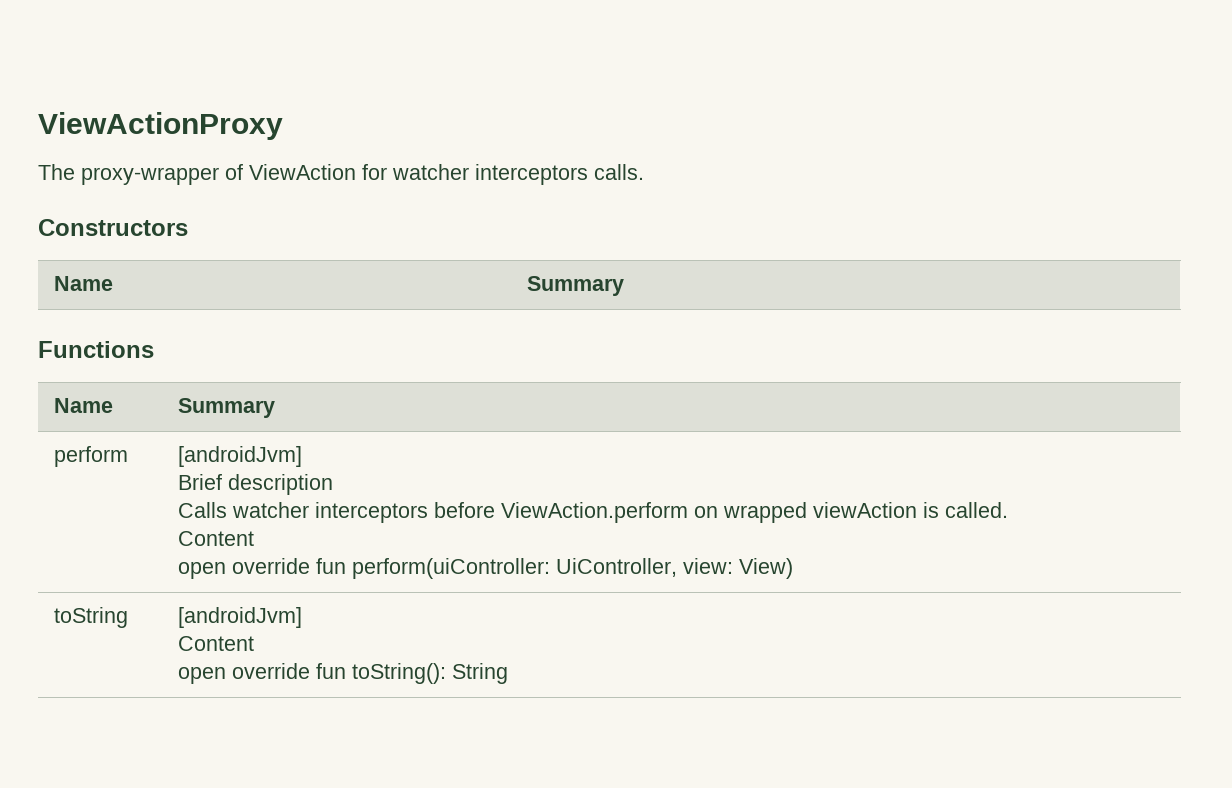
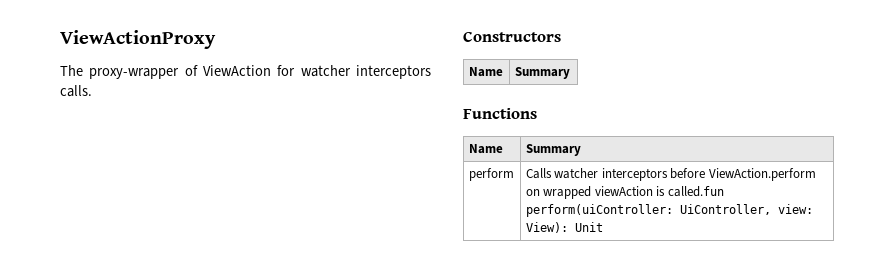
[178,446,303,467] [178,474,334,495] [androidJvm] // Brief description // -> (514, 174) none
[945,502,1009,518] [178,531,255,546] [178,558,794,579] [54,607,129,628] [178,607,303,628] [178,636,255,651] [178,663,509,684] called. // Content // open override fun perform(uiController: UiController, view: View) // toString | [androidJvm] // Content // open override fun toString(): String -> [667,186,724,197] [525,204,813,217] [525,222,603,233] called.fun perform(uiController: UiController, view: View): Unit

